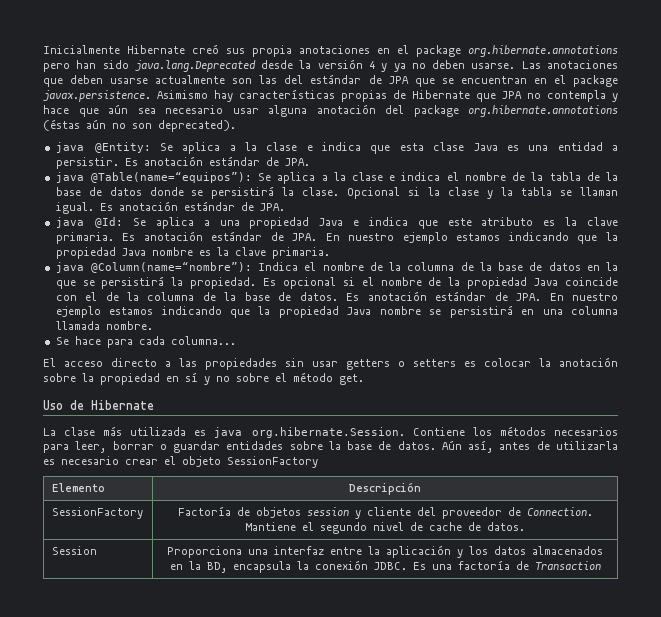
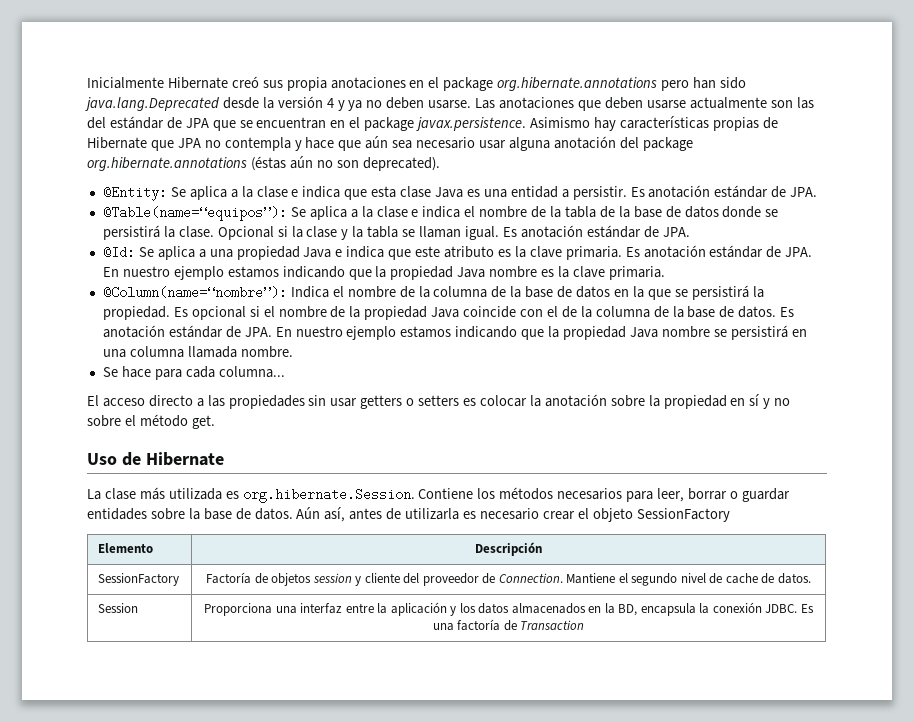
[55,142,84,153] java -> (440, 164) none
[55,172,84,183] java -> (818, 192) none
[55,217,84,228] java -> (690, 232) none
[55,262,84,273] java -> (665, 273) none
[214,427,243,438] java -> (239, 495) none

